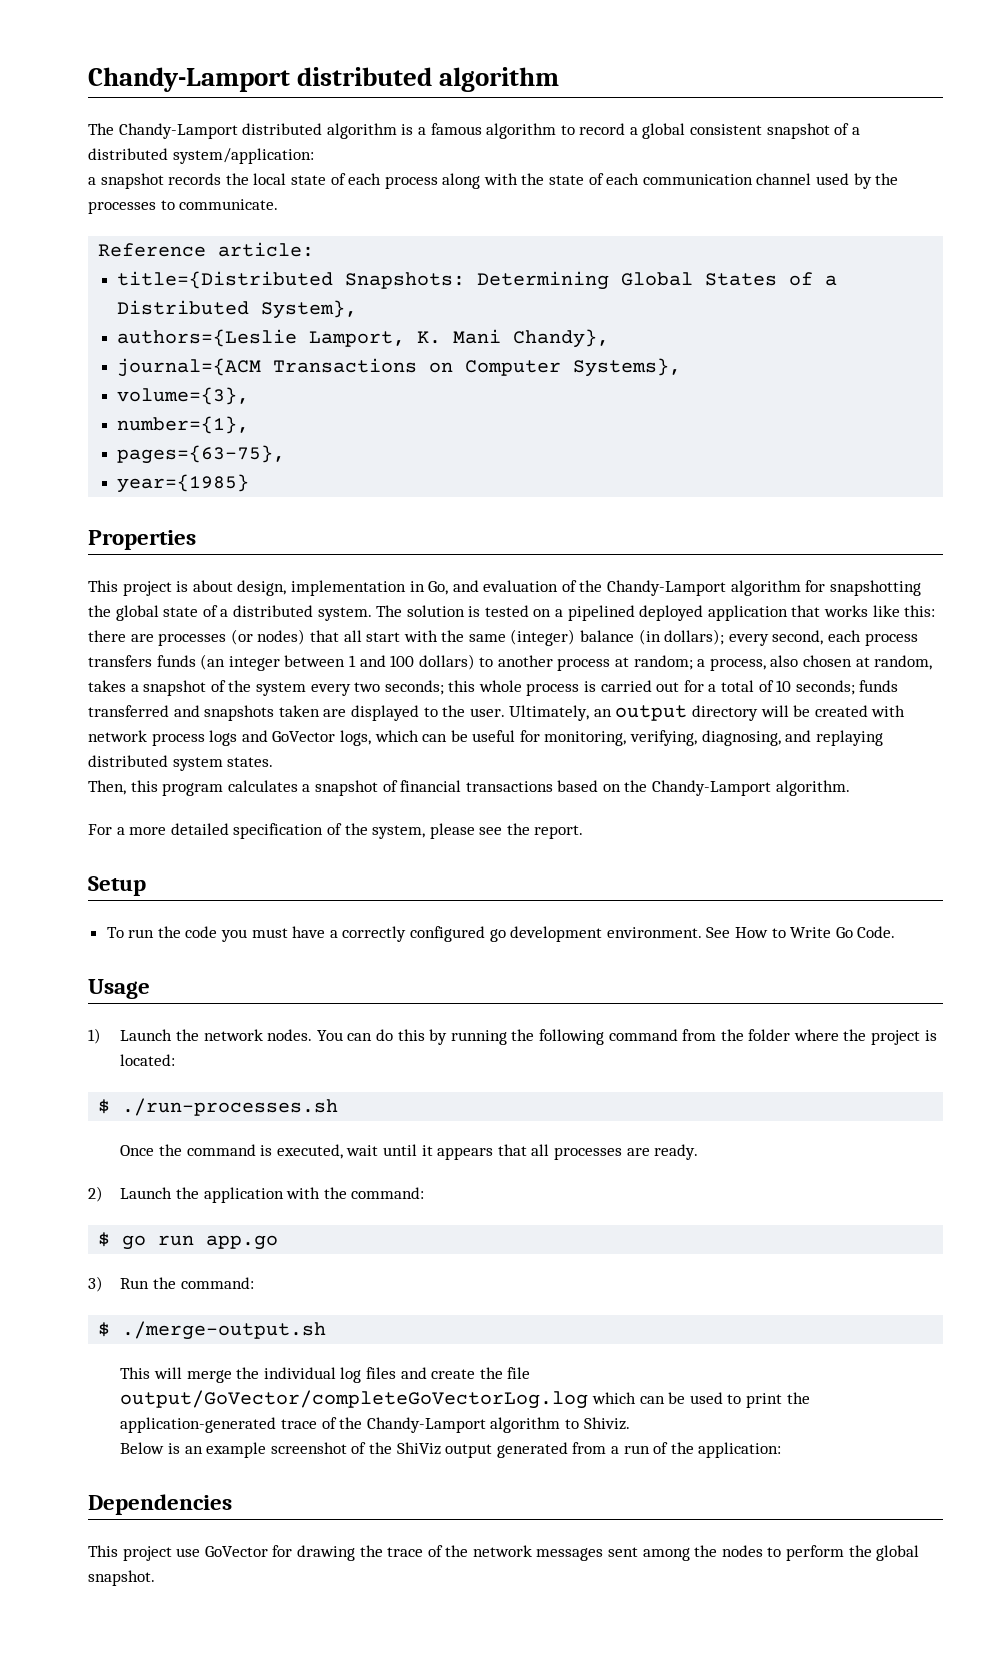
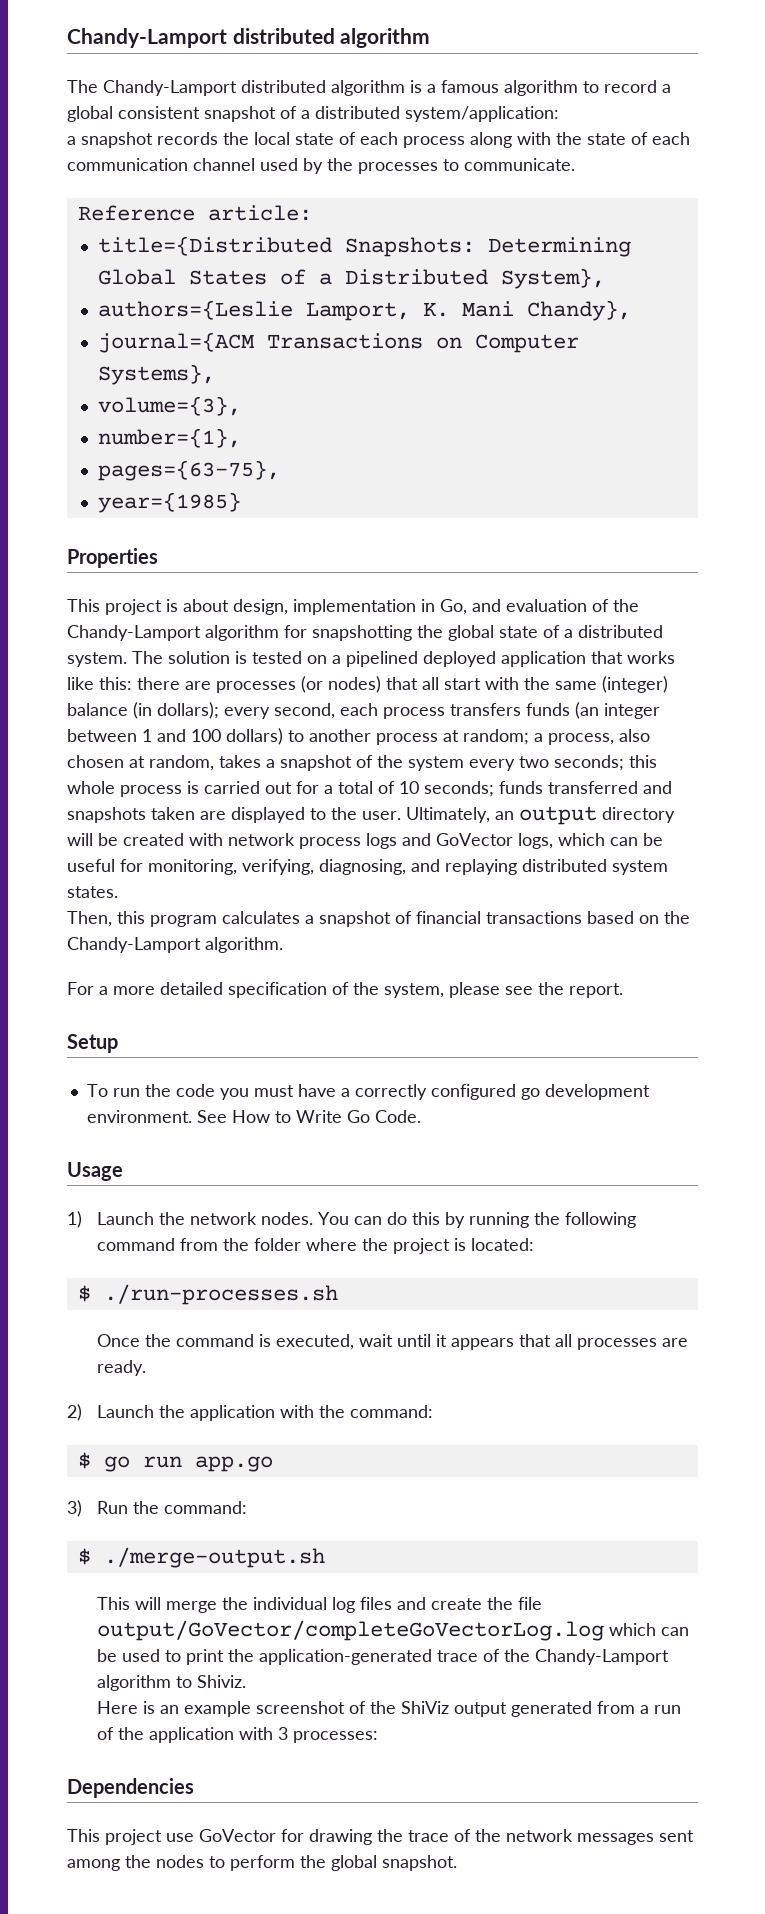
[120,1442,165,1454] Below -> [97,1701,139,1714] Here
[698,1442,782,1458] application: -> [149,1727,379,1743] application with 3 processes:

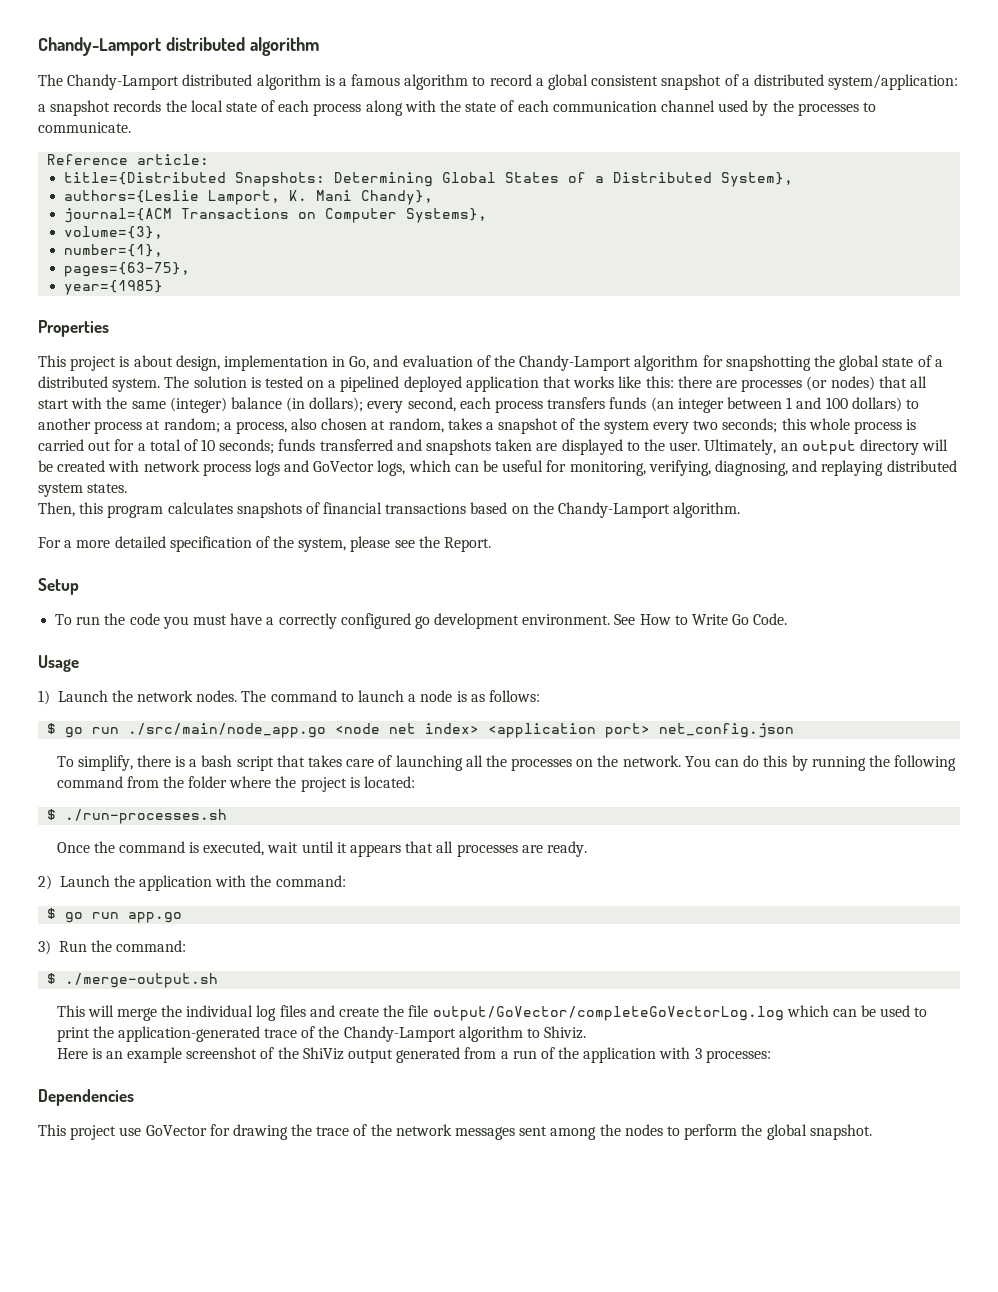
[305,911,391,927] a snapshot -> [236,502,302,518] snapshots
[569,983,623,998] report. -> [444,537,492,552] Report.
(314, 1218) none -> [241,690,540,702] [47,723,795,738] [56,755,681,771] The command to launch a node is as follows: // $ go run ./src/main/node_app.go <node net index> <application port> net_config.json // To simplify, there is a bash script that takes care of launching all the processes on the network.

